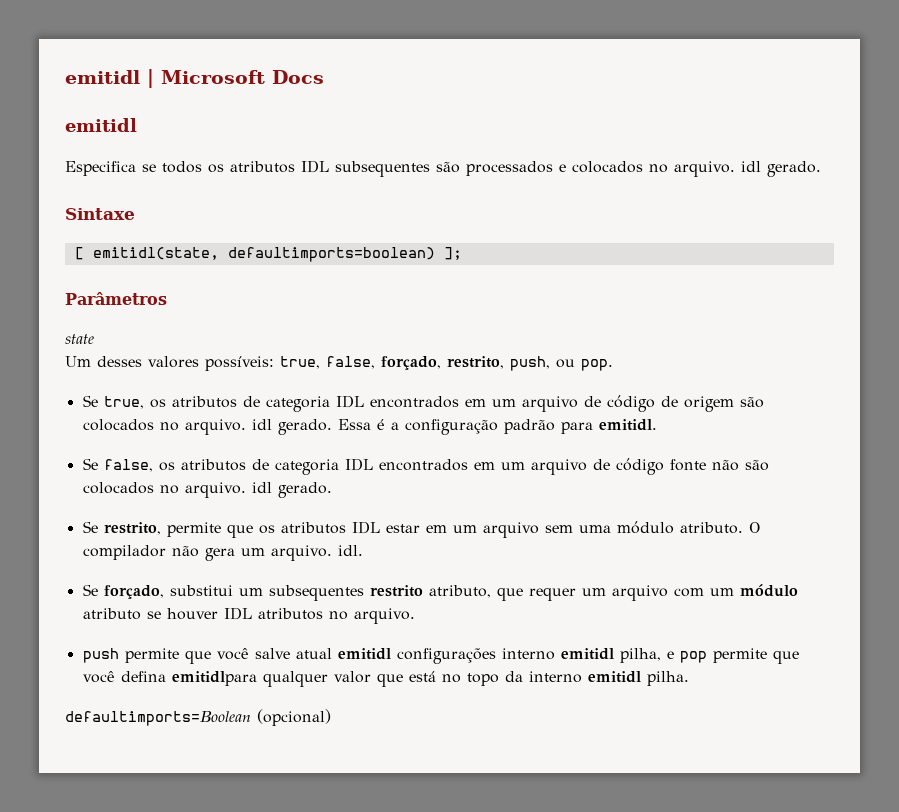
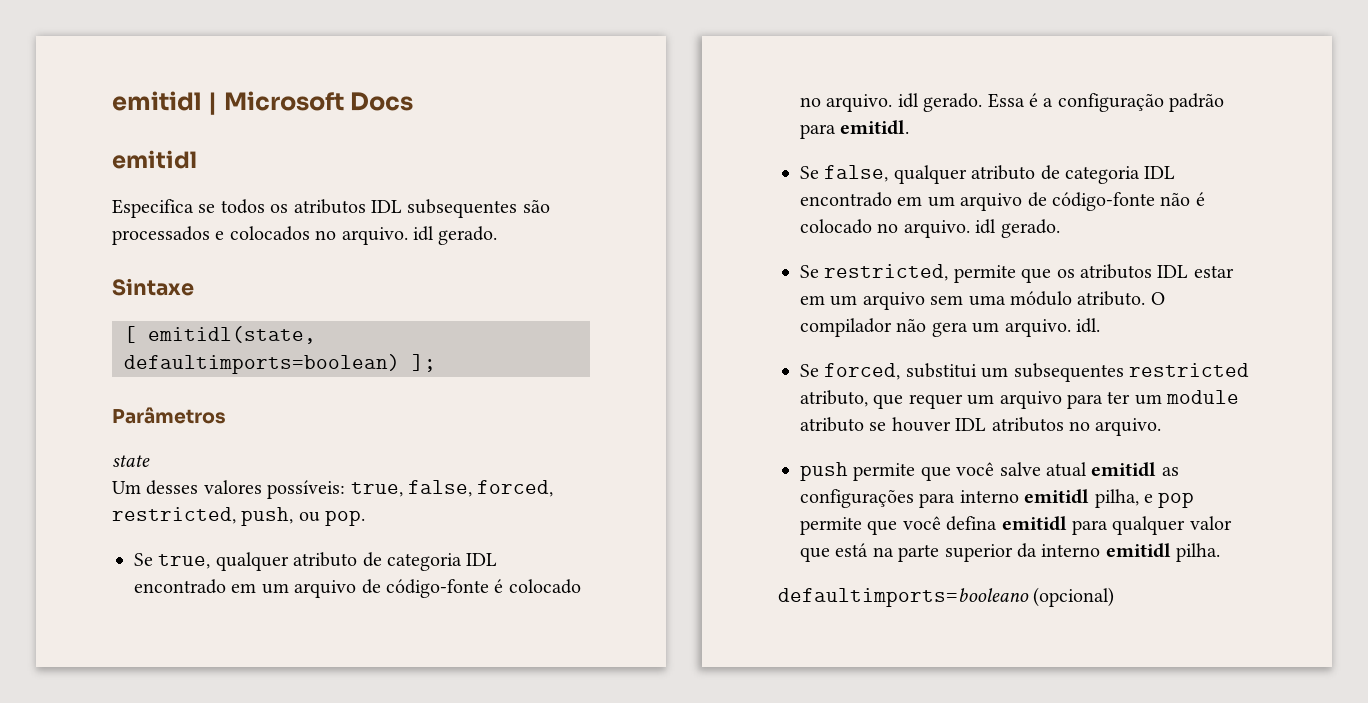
[381,356,504,370] forçado, restrito, -> [477,480,554,497] [112,507,236,524] forced, restricted,
[149,395,764,412] [82,419,154,431] os atributos de categoria IDL encontrados em um arquivo de código de origem são colocados -> [215,552,498,571] [134,579,581,598] qualquer atributo de categoria IDL encontrado em um arquivo de código-fonte é colocado
[158,458,769,475] [82,482,154,494] os atributos de categoria IDL encontrados em um arquivo de código fonte não são colocados -> [893,165,1176,184] [800,192,1205,211] [800,219,872,234] qualquer atributo de categoria IDL encontrado em um arquivo de código-fonte não é colocado
[103,522,161,535] restrito, -> [824,264,949,281] restricted,
[103,585,164,599] forçado, -> [824,363,901,380] forced,
[369,585,423,597] restrito -> [1129,363,1249,377] restricted
[673,584,798,597] com um módulo -> [1067,390,1240,409] para ter um module
[396,648,496,664] configurações -> [1161,467,1179,476] [800,489,956,508] as configurações para
[171,671,257,686] emitidlpara -> [1001,516,1108,535] emitidl para
[441,673,499,686] no topo -> [872,544,1013,562] na parte superior
[65,711,251,726] defaultimports=Boolean -> [778,588,1029,607] defaultimports=booleano

